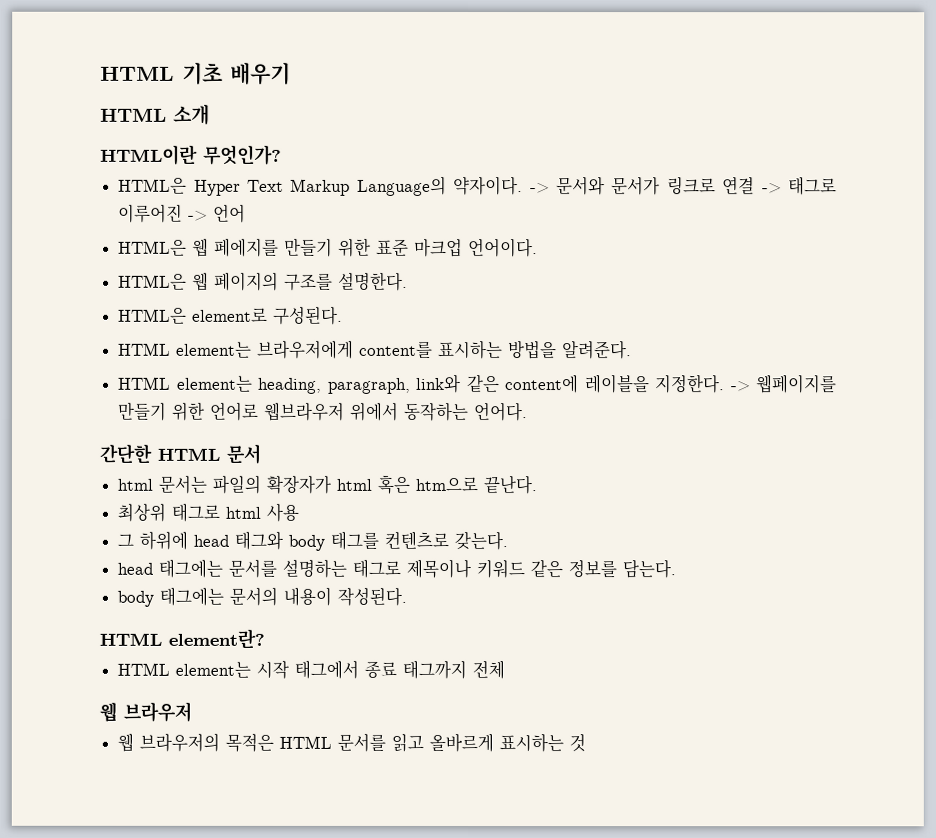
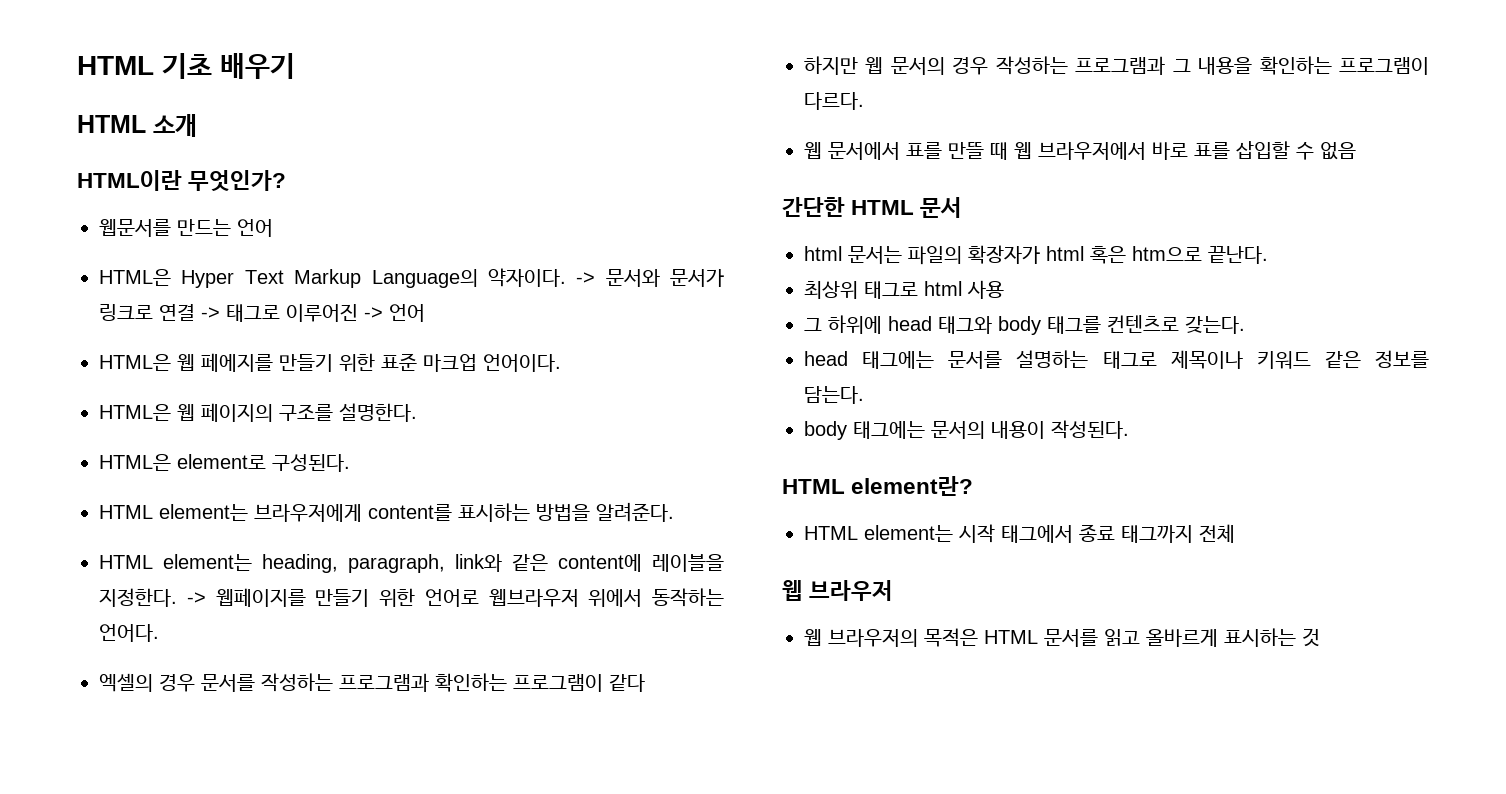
(282, 154) none -> [99,219,273,237] // 웹문서를 만드는 언어
(529, 412) none -> [99,673,645,692] [804,56,1429,75] [804,92,864,110] [804,141,1356,160] // 엑셀의 경우 문서를 작성하는 프로그램과 확인하는 프로그램이 같다 // 하지만 웹 문서의 경우 작성하는 프로그램과 그 내용을 확인하는 프로그램이 다르다. // 웹 문서에서 표를 만뜰 때 웹 브라우저에서 바로 표를 삽입할 수 없음

